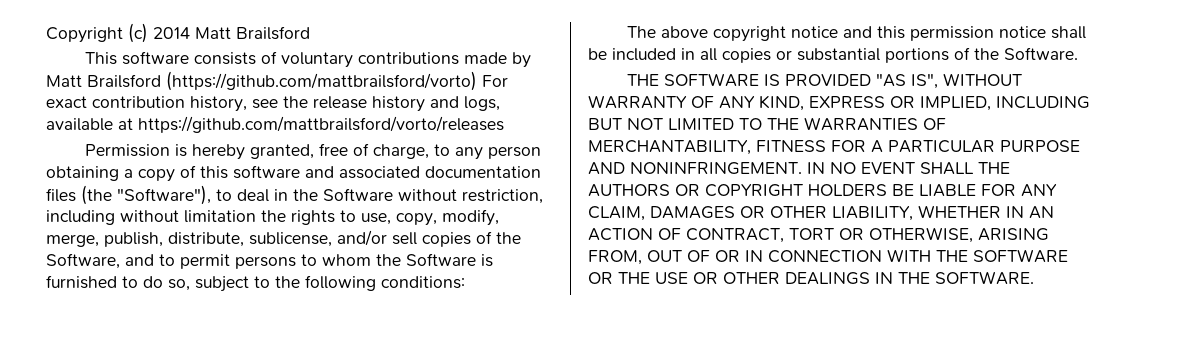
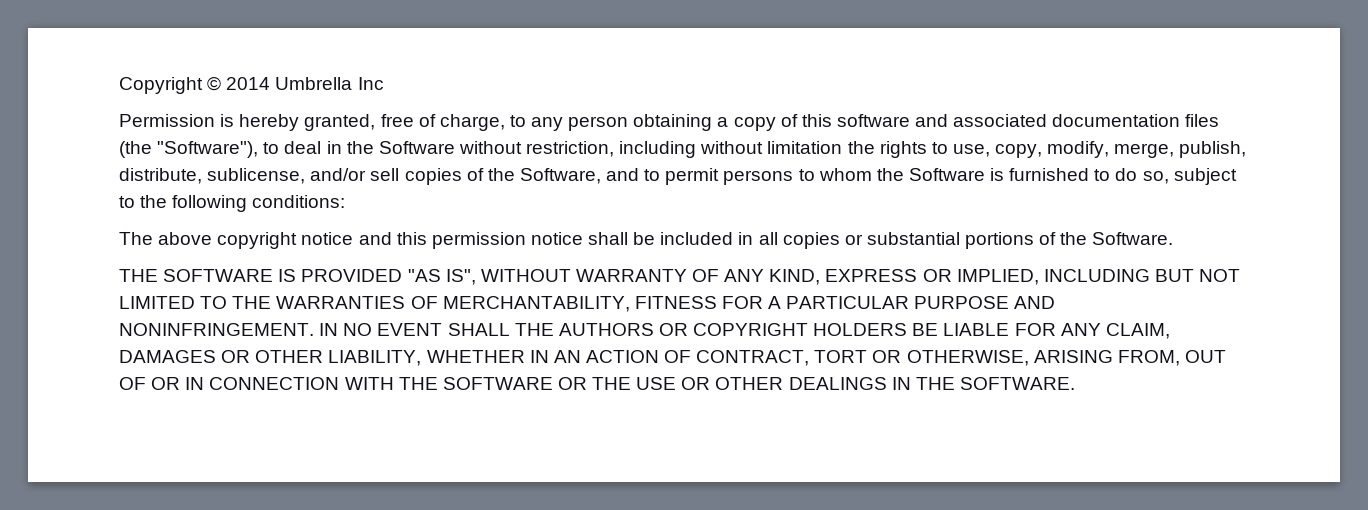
[128,23,310,43] [84,51,531,68] [46,71,508,91] [46,96,500,112] [46,116,504,133] (c) 2014 Matt Brailsford // This software consists of voluntary contributions made by Matt Brailsford (https://github.com/mattbrailsford/vorto) For exact contribution history, see the release history and logs, available at https://github.com/mattbrailsford/vorto/releases -> [207,76,384,91] © 2014 Umbrella Inc

